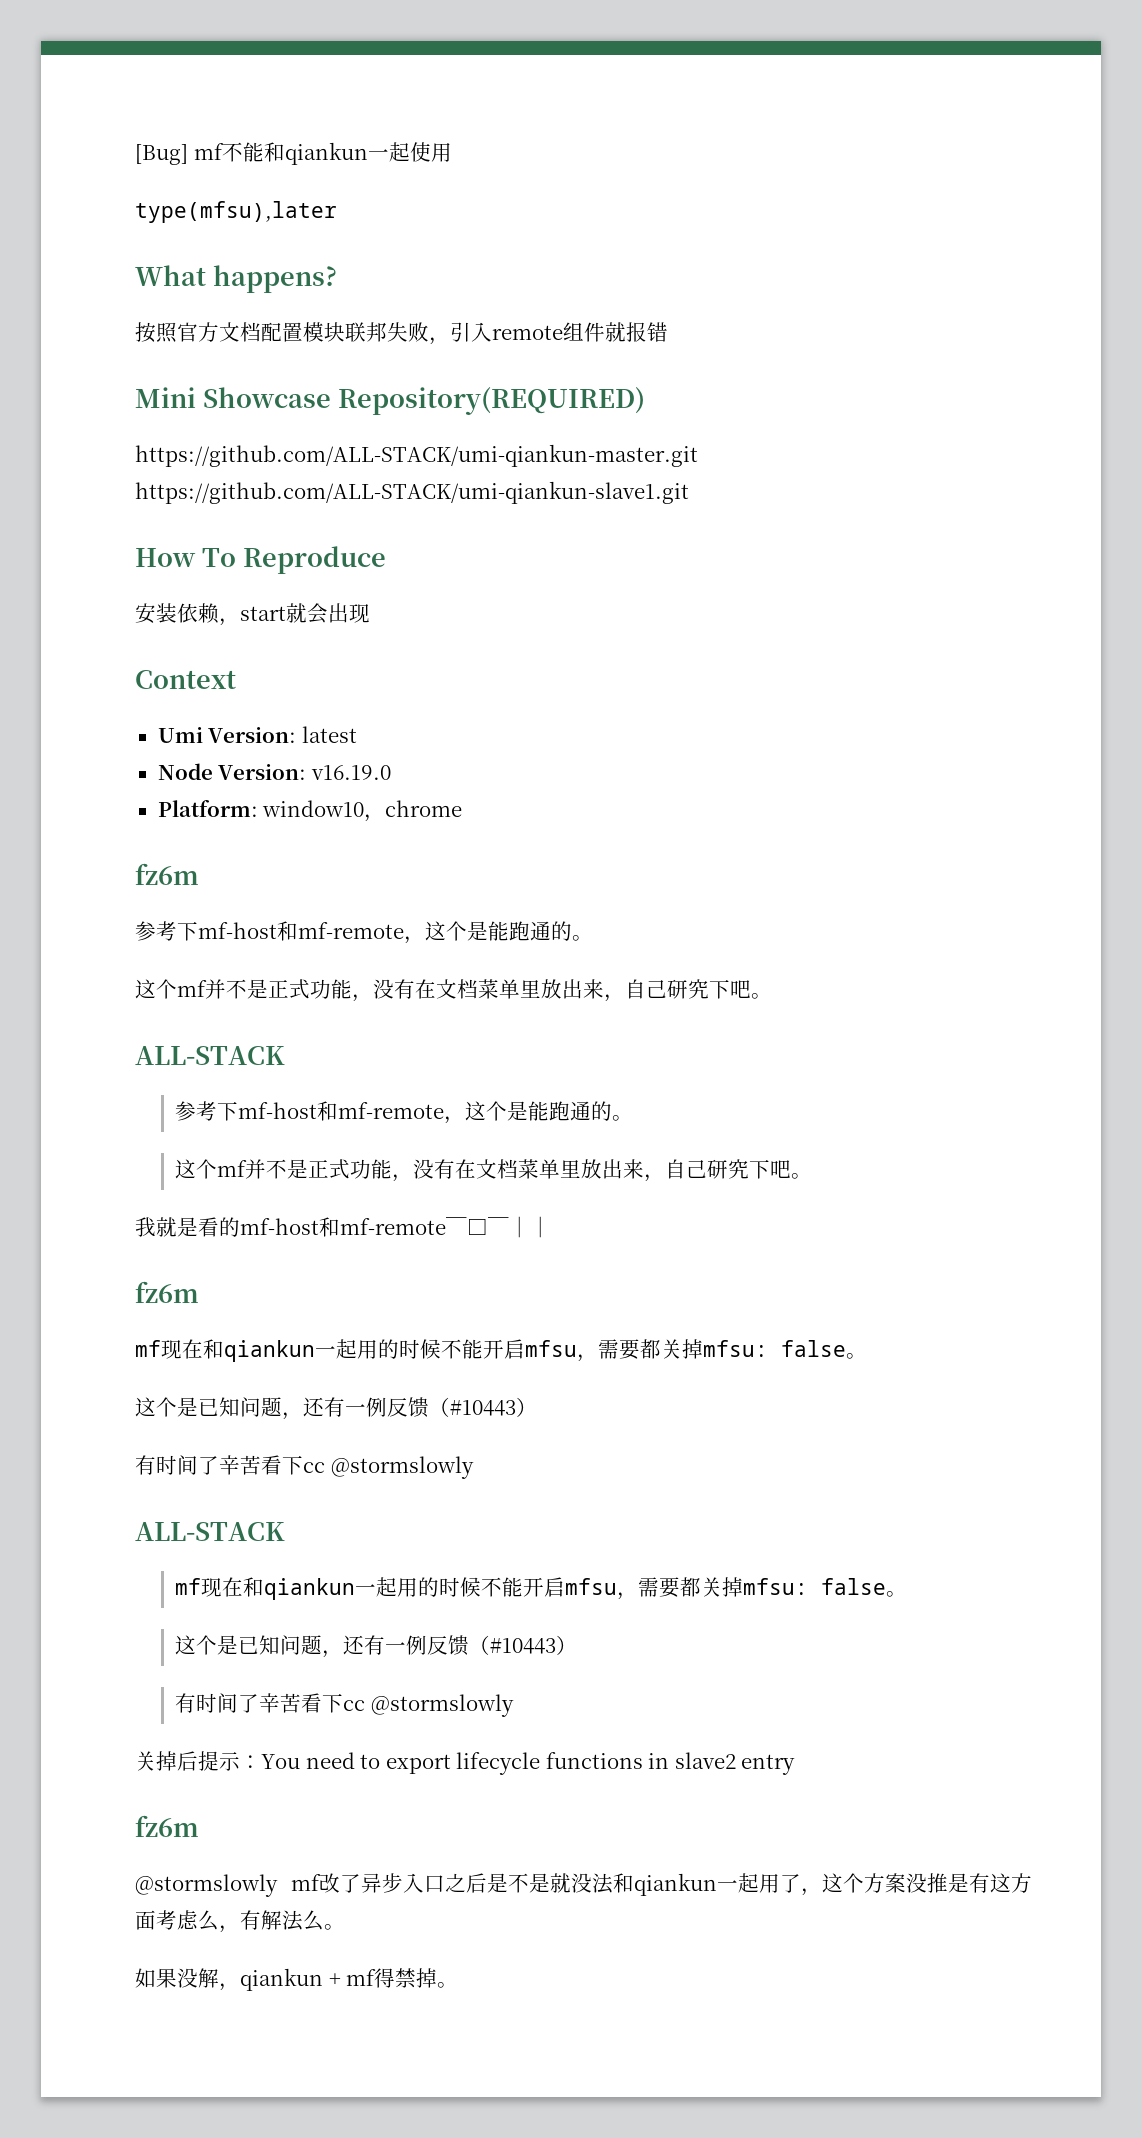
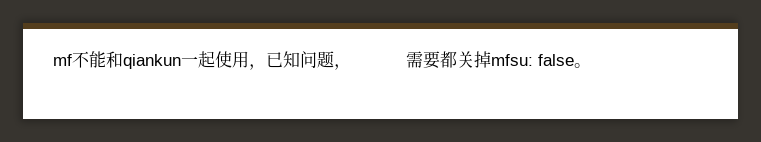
[135,144,188,165] [Bug] -> (53, 60) none
[135,201,337,223] [135,265,337,293] [135,322,668,345] [135,387,645,415] [135,444,698,467] [135,481,689,504] [135,546,386,574] [135,603,370,626] [135,670,236,689] [157,726,357,743] [157,763,391,780] [157,800,463,822] [135,863,199,885] [135,921,593,944] [135,979,772,1002] [135,1046,285,1065] [175,1101,634,1124] [175,1159,813,1182] [135,1216,551,1238] [135,1281,199,1303] [135,1339,867,1362] [135,1397,537,1420] [135,1455,474,1479] [135,1522,285,1541] [175,1577,908,1600] [175,1635,578,1658] [175,1693,514,1717] [135,1751,796,1775] [135,1815,199,1837] [135,1873,1032,1897] [135,1910,345,1933] [135,1968,459,1991] // type(mfsu),later // What happens? // 按照官方文档配置模块联邦失败，引入remote组件就报错 // Mini Showcase Repository(REQUIRED) // https://github.com/ALL-STACK/umi-qiankun-master.git https://github.com/ALL-STACK/umi-qiankun-slave1.git // How To Reproduce // 安装依赖，start就会出现 // Context // Umi Version: latest // Node Version: v16.19.0 // Platform: window10，chrome // fz6m // 参考下mf-host和mf-remote，这个是能跑通的。 // 这个mf并不是正式功能，没有在文档菜单里放出来，自己研究下吧。 // ALL-STACK // 参考下mf-host和mf-remote，这个是能跑通的。 // 这个mf并不是正式功能，没有在文档菜单里放出来，自己研究下吧。 // 我就是看的mf-host和mf-remote￣□￣｜｜ // fz6m // mf现在和qiankun一起用的时候不能开启mfsu，需要都关掉mfsu: false。 // 这个是已知问题，还有一例反馈（#10443） // 有时间了辛苦看下cc @stormslowly // ALL-STACK // mf现在和qiankun一起用的时候不能开启mfsu，需要都关掉mfsu: false。 // 这个是已知问题，还有一例反馈（#10443） // 有时间了辛苦看下cc @stormslowly // 关掉后提示：You need to export lifecycle functions in slave2 entry // fz6m // @stormslowly mf改了异步入口之后是不是就没法和qiankun一起用了，这个方案没推是有这方面考虑么，有解法么。 // 如果没解，qiankun + mf得禁掉。 -> [249,51,591,70] ，已知问题，需要都关掉mfsu: false。

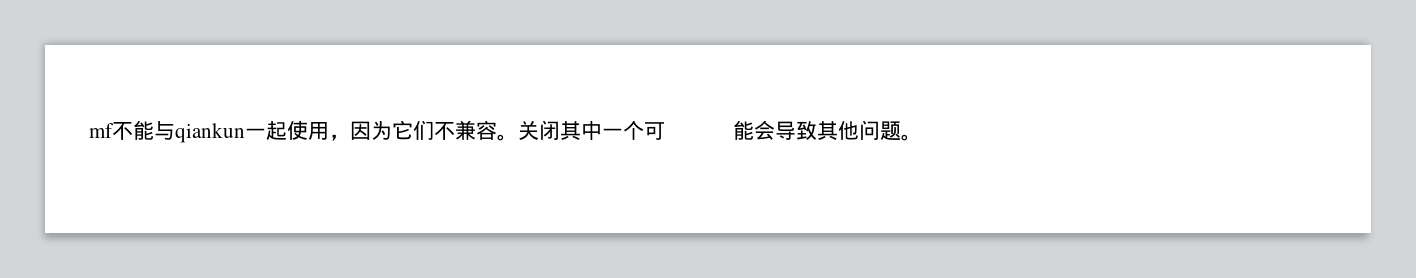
[106,51,123,68] 和 -> [154,121,175,140] 与
[266,51,574,70] 已知问题，需要都关掉mfsu: false -> [350,120,901,141] 因为它们不兼容。关闭其中一个可能会导致其他问题

